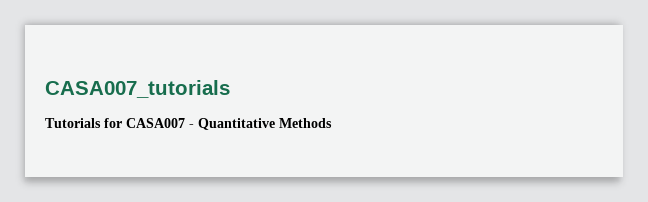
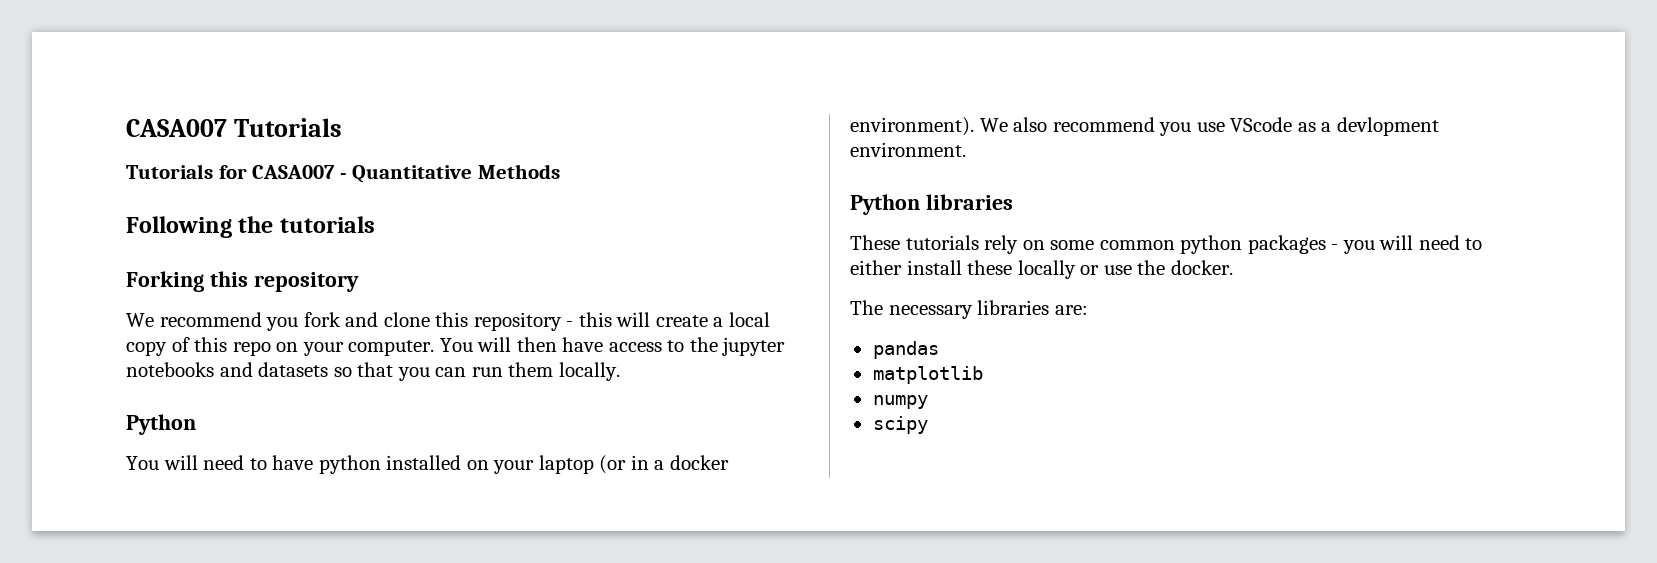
[45,80,230,98] CASA007_tutorials -> [126,118,343,137] CASA007 Tutorials
(332, 123) none -> [126,216,375,238] [126,271,359,292] [126,312,770,331] [126,337,786,356] [126,362,620,381] [126,414,196,435] [126,455,729,474] [850,117,1439,136] [850,142,966,157] [850,194,1013,215] [850,235,1483,254] [850,260,1233,279] [850,300,1088,319] [872,341,939,359] [872,366,983,384] [872,395,928,409] [872,416,928,434] // Following the tutorials // Forking this repository // We recommend you fork and clone this repository - this will create a local copy of this repo on your computer. You will then have access to the jupyter notebooks and datasets so that you can run them locally. // Python // You will need to have python installed on your laptop (or in a docker environment). We also recommend you use VScode as a devlopment environment. // Python libraries // These tutorials rely on some common python packages - you will need to either install these locally or use the docker. // The necessary libraries are: // pandas // matplotlib // numpy // scipy

